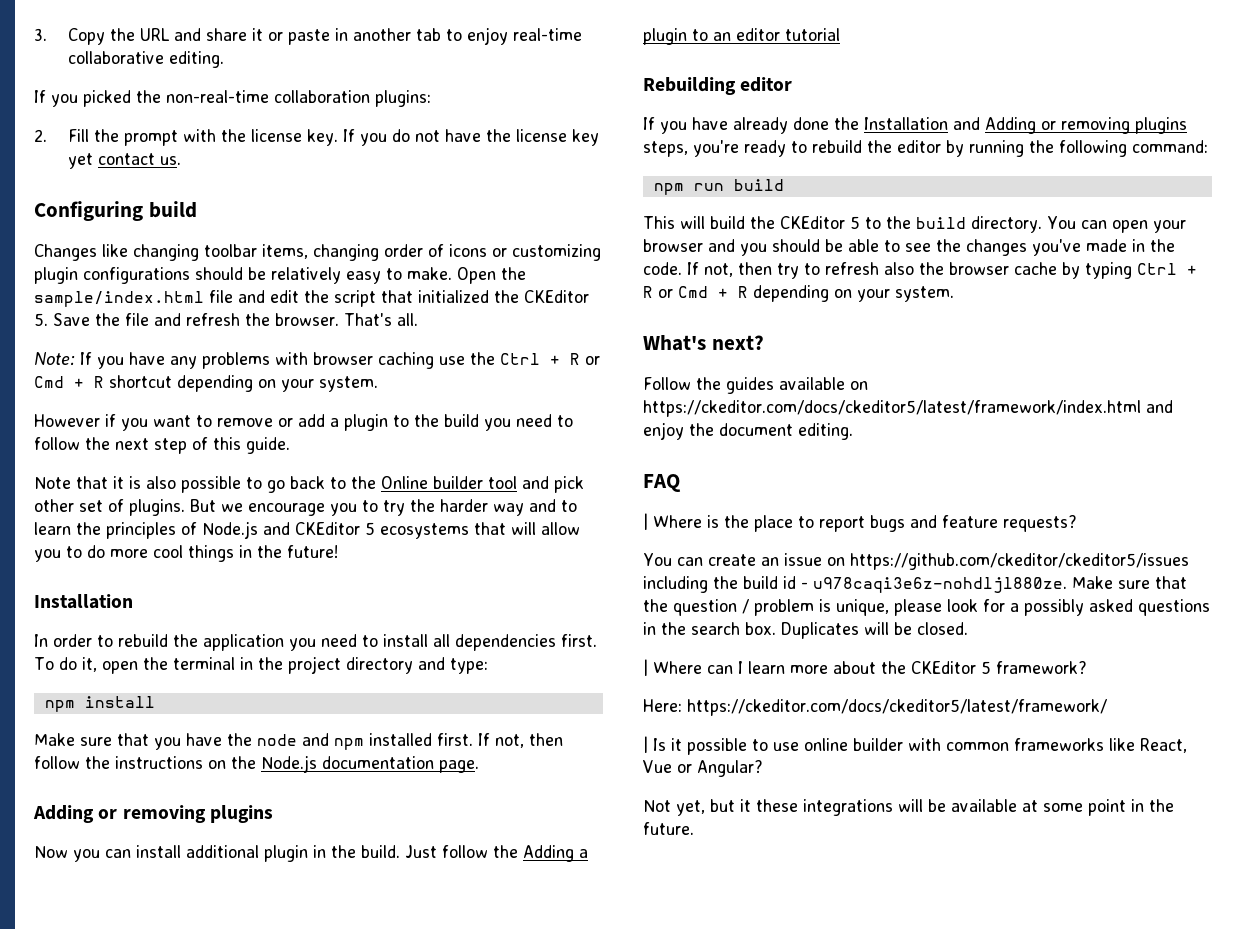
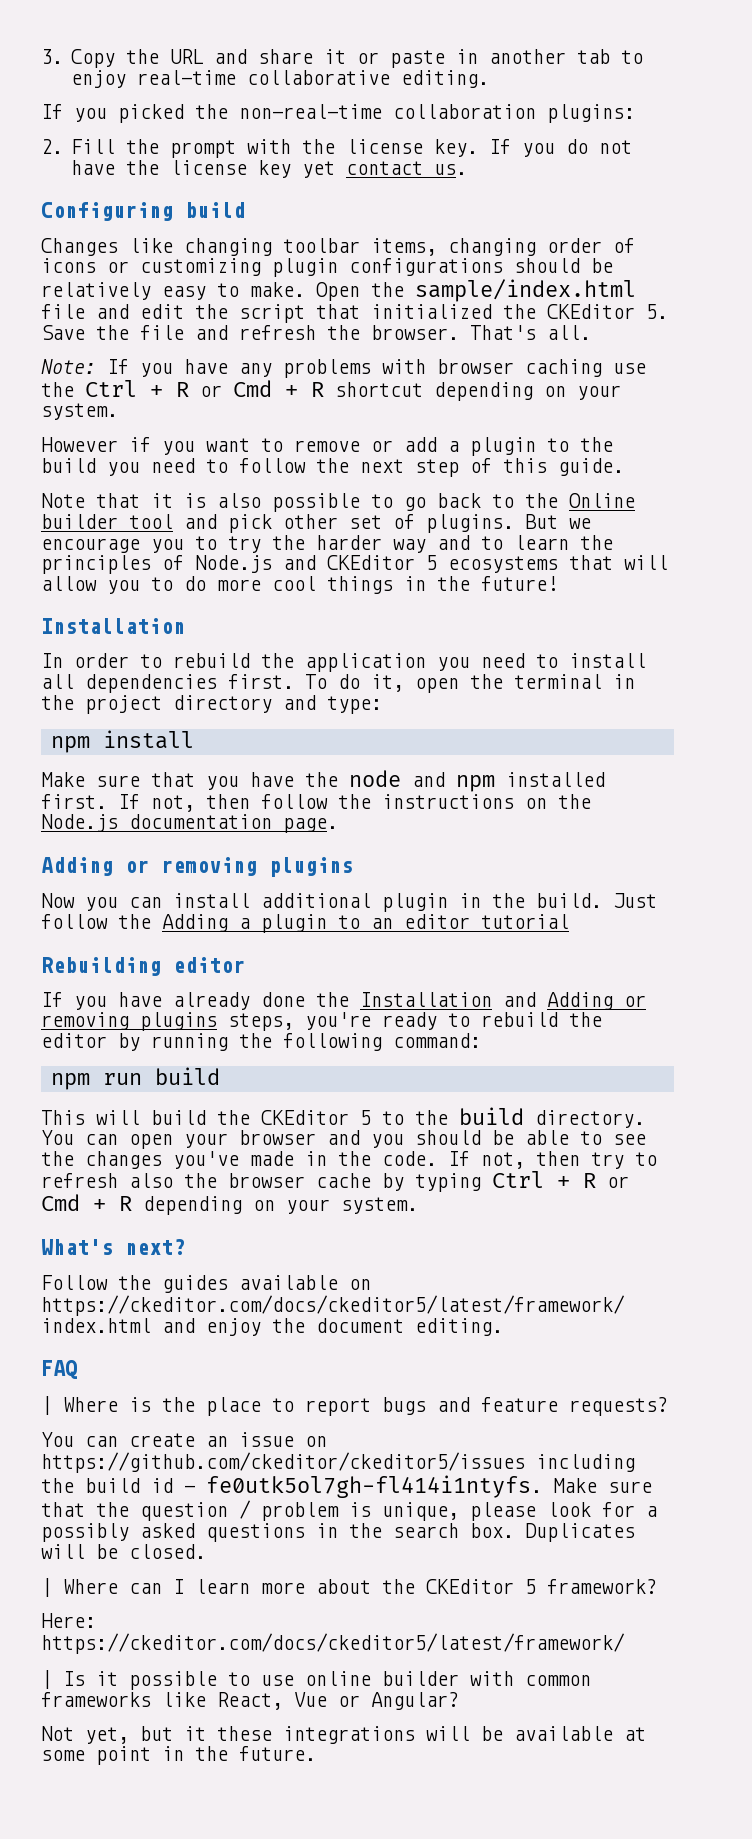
[813,577,1067,593] u978caqi3e6z-nohdljl880ze. -> [206,1475,542,1498] fe0utk5ol7gh-fl414i1ntyfs.

